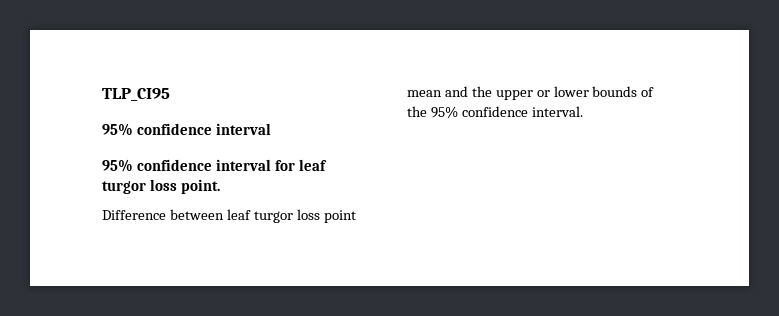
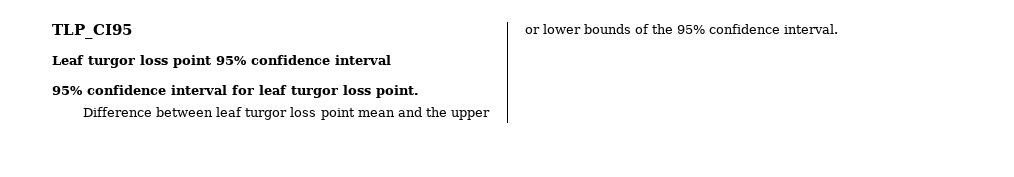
(170, 94) none -> [52,55,211,68] Leaf turgor loss point

